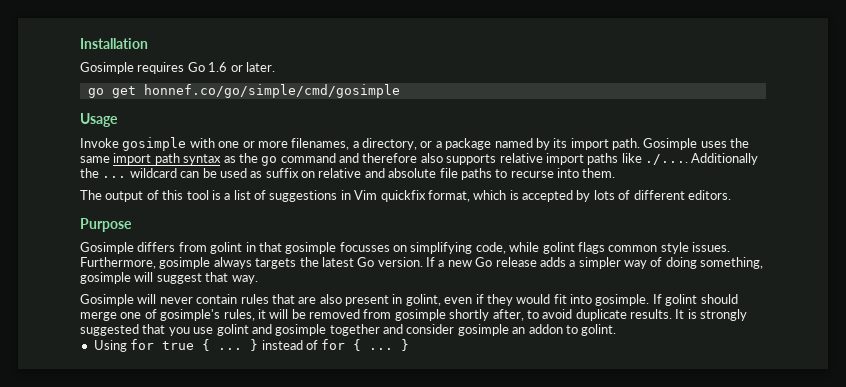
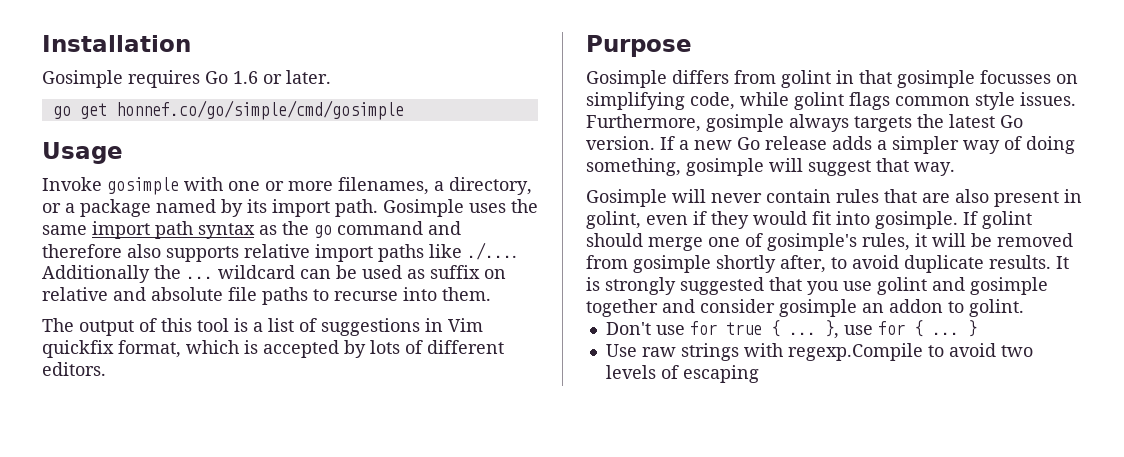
[93,340,127,352] Using -> [605,322,685,335] Don't use
[250,339,318,351] } instead of -> [824,320,873,339] }, use
(410, 345) none -> [605,343,1033,361] [605,365,759,383] // Use raw strings with regexp.Compile to avoid two levels of escaping

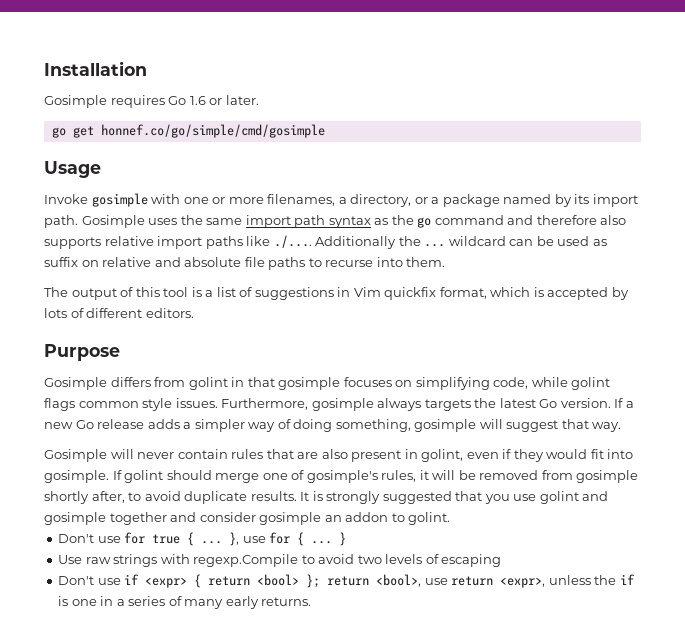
[980,70,1051,84] focusses -> [343,377,392,387] focuses
(759, 374) none -> [58,574,635,588] [58,596,312,609] // Don't use if <expr> { return <bool> }; return <bool>, use return <expr>, unless the if is one in a series of many early returns.

